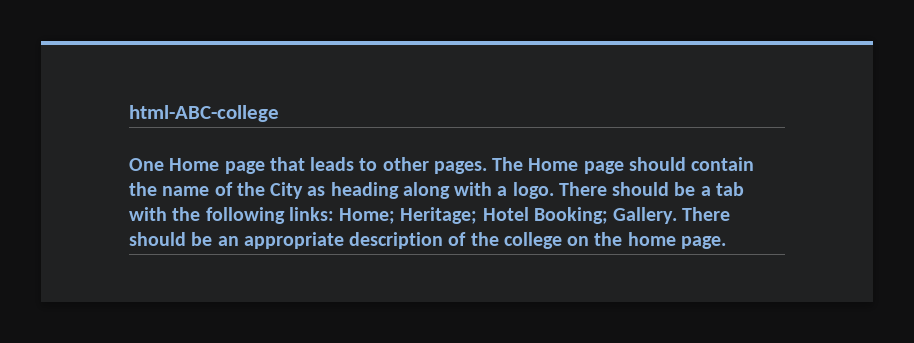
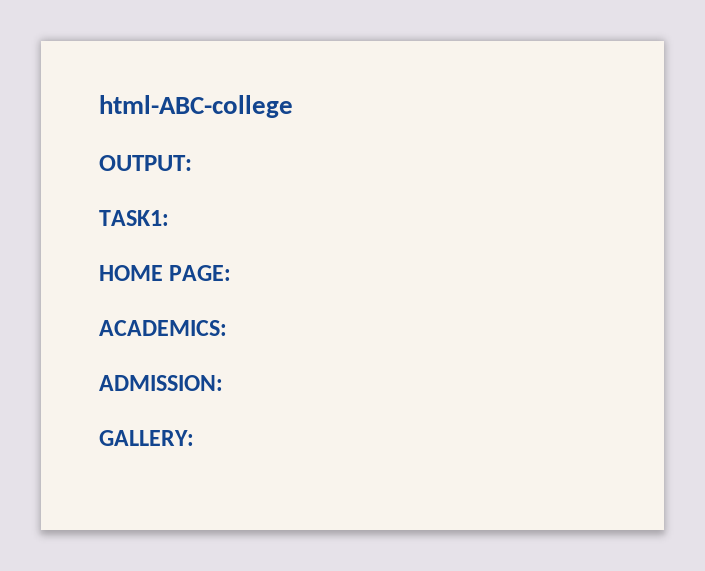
[129,157,755,174] [129,182,744,199] [129,207,731,224] [129,232,726,249] One Home page that leads to other pages. The Home page should contain the name of the City as heading along with a logo. There should be a tab with the following links: Home; Heritage; Hotel Booking; Gallery. There should be an appropriate description of the college on the home page. -> [99,155,192,171] [99,210,169,226] [99,265,232,281] [99,320,227,336] [99,375,223,391] [99,430,194,446] OUTPUT: // TASK1: // HOME PAGE: // ACADEMICS: // ADMISSION: // GALLERY:

